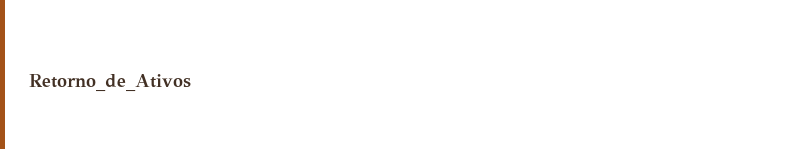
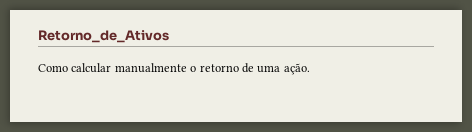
(191, 83) none -> [38,63,310,75] // Como calcular manualmente o retorno de uma ação.

